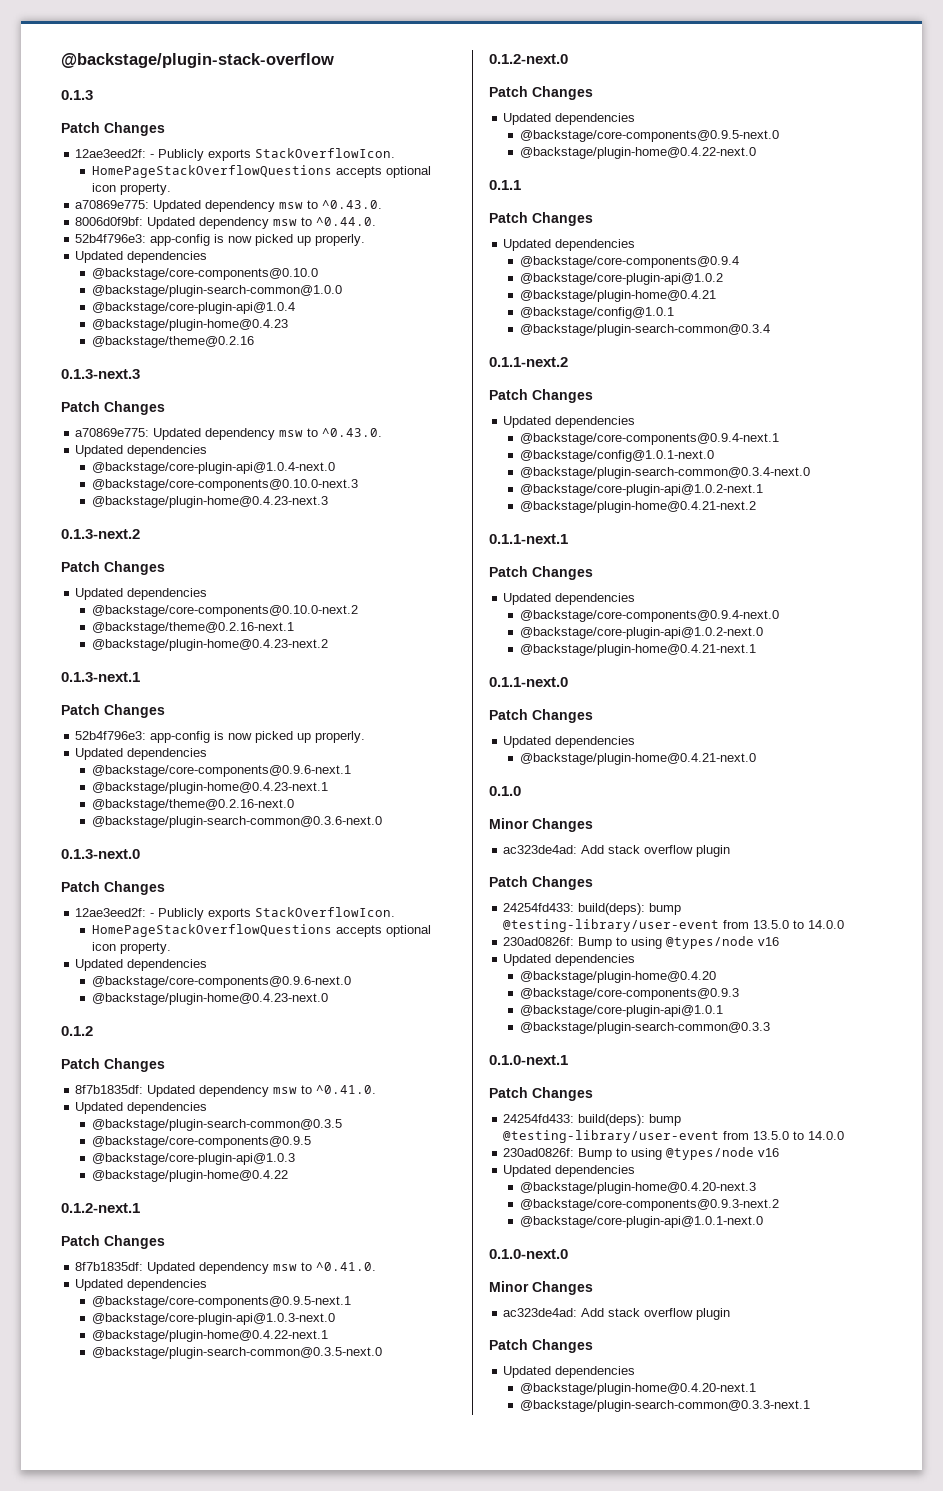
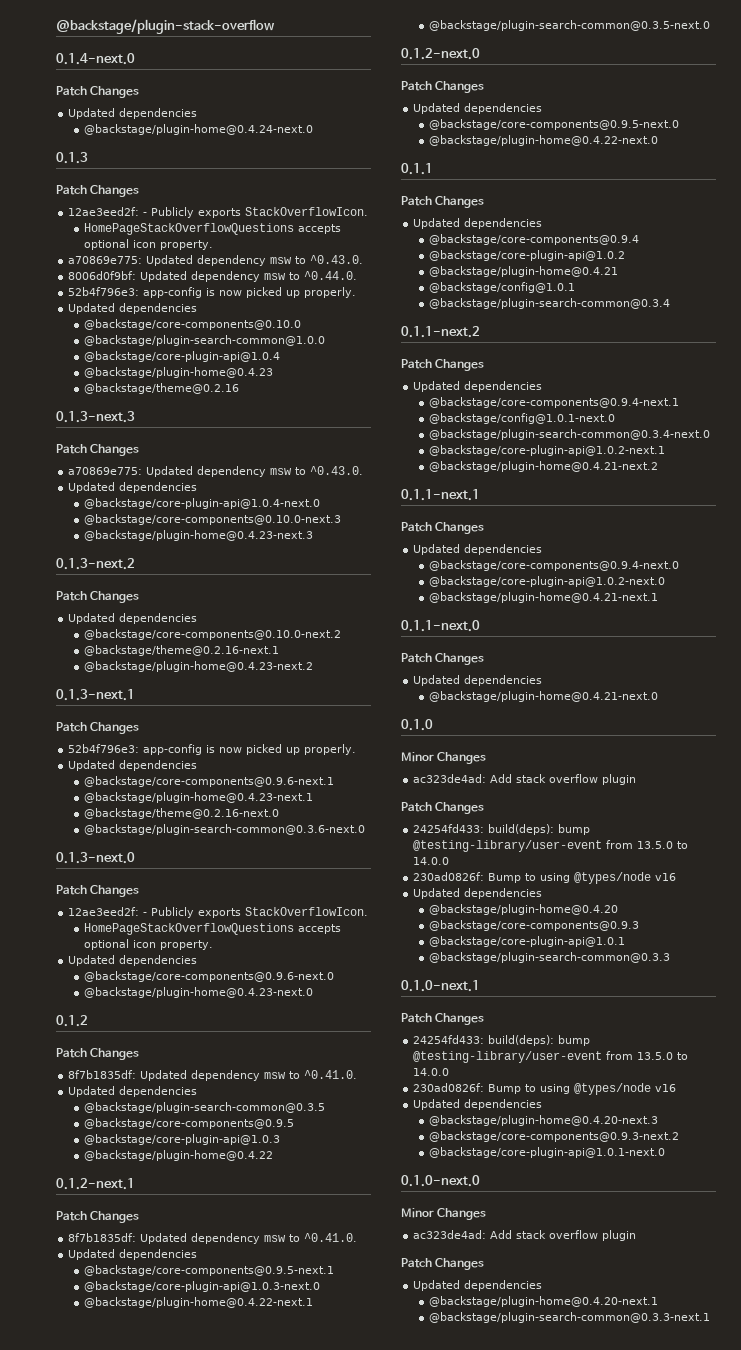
(334, 60) none -> [56,53,135,65] [56,86,140,98] [68,108,198,119] [83,124,313,135] // 0.1.4-next.0 // Patch Changes // Updated dependencies // @backstage/plugin-home@0.4.24-next.0

